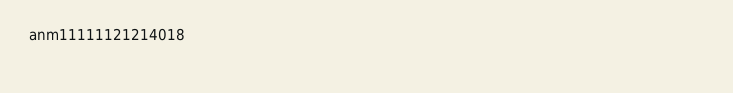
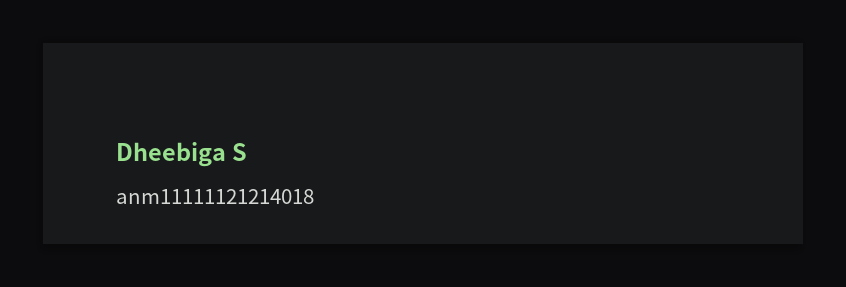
(29, 34) none -> [116,142,248,167] Dheebiga S //

